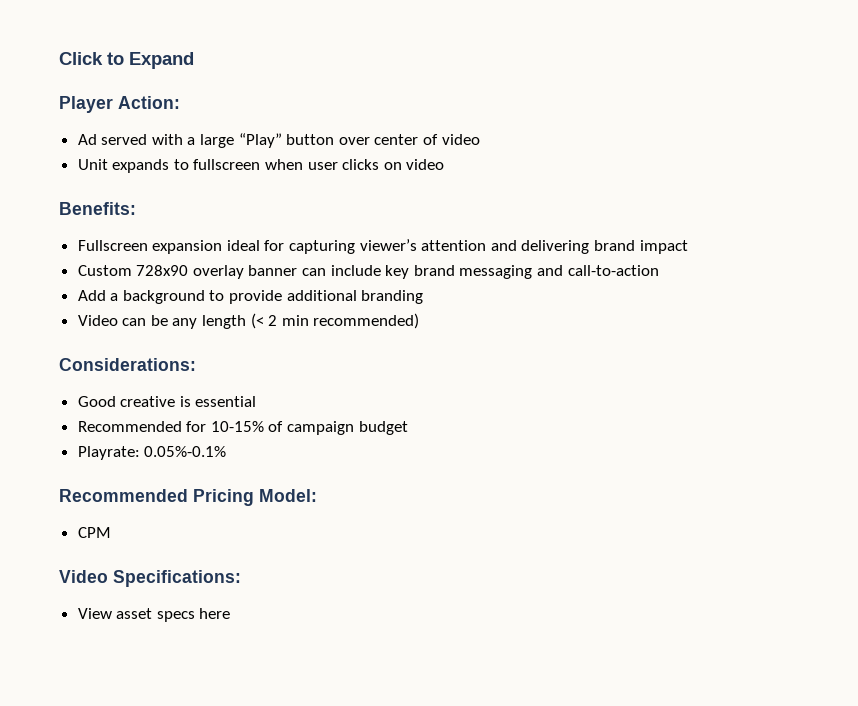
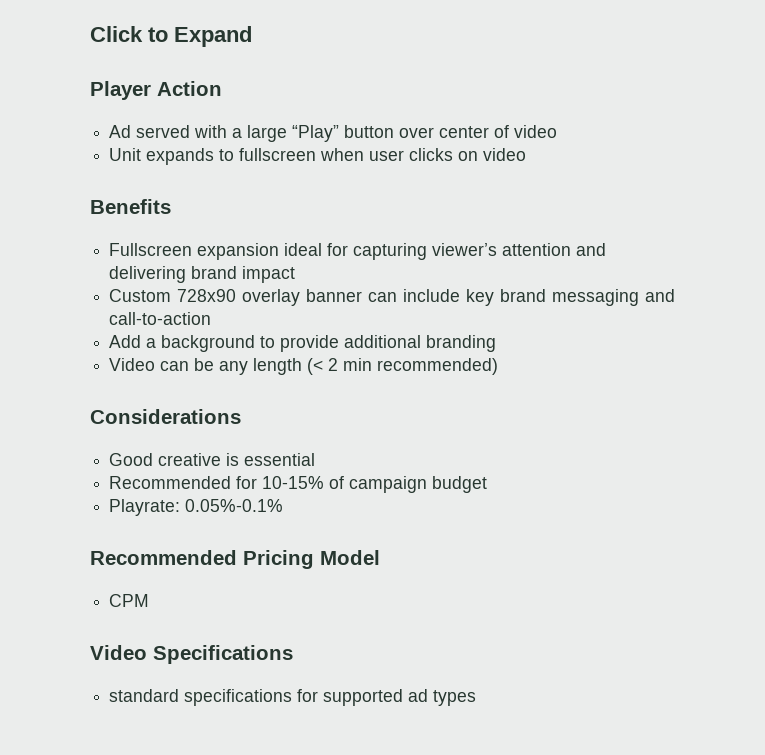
[118,96,180,109] Action: -> [157,81,222,96] Action
[59,202,136,215] Benefits: -> [90,199,171,214] Benefits
[59,358,196,371] Considerations: -> [90,409,241,424] Considerations
[259,489,317,502] Model: -> [320,550,380,565] Model
[113,570,241,587] [77,608,231,622] Specifications: // View asset specs here -> [153,645,293,664] [109,689,477,706] Specifications // standard specifications for supported ad types

